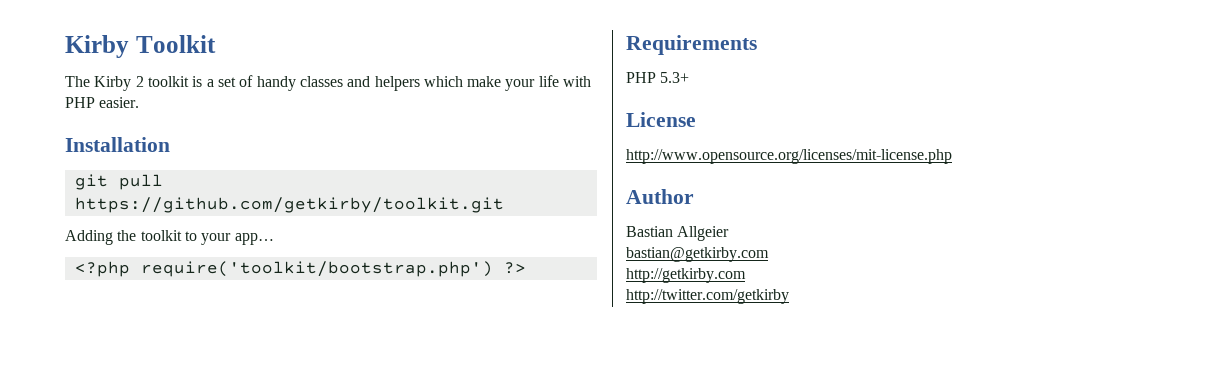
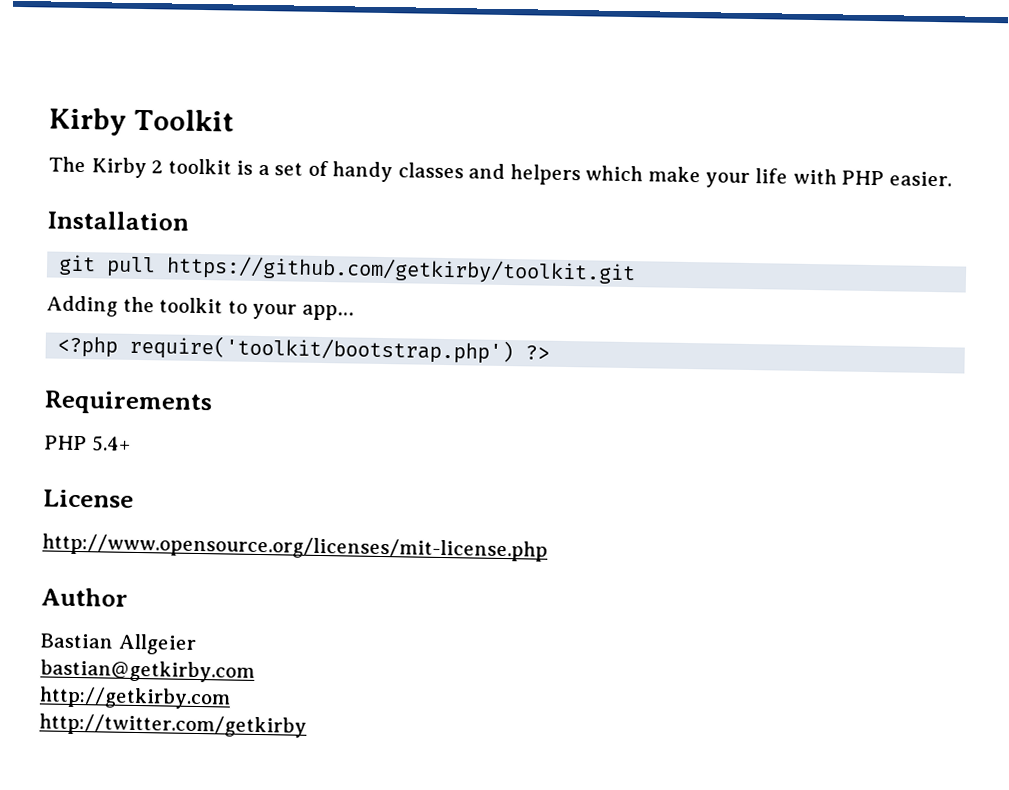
[660,72,690,83] 5.3+ -> [91,435,131,452] 5.4+

